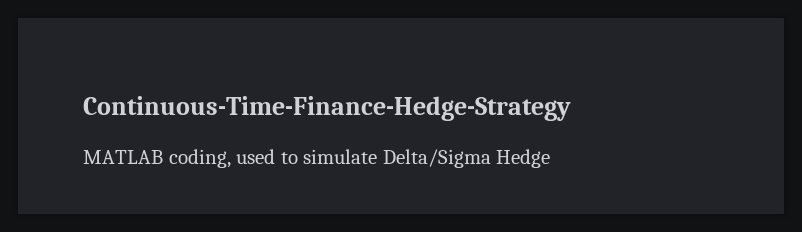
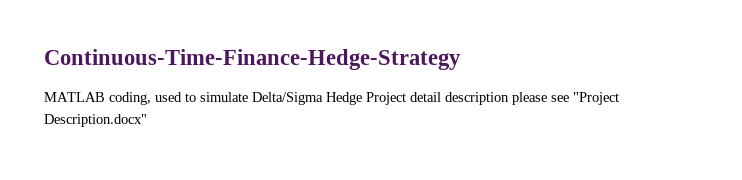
(551, 158) none -> [366,92,619,105] [44,114,147,127] Project detail description please see "Project Description.docx"

